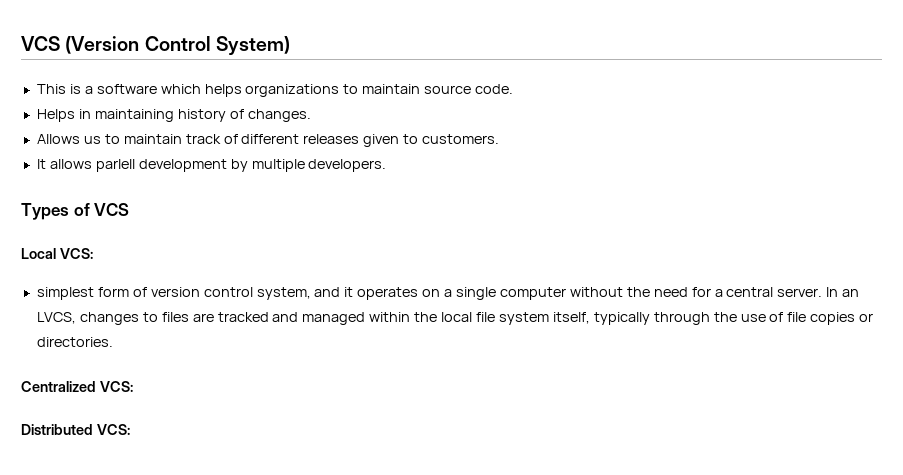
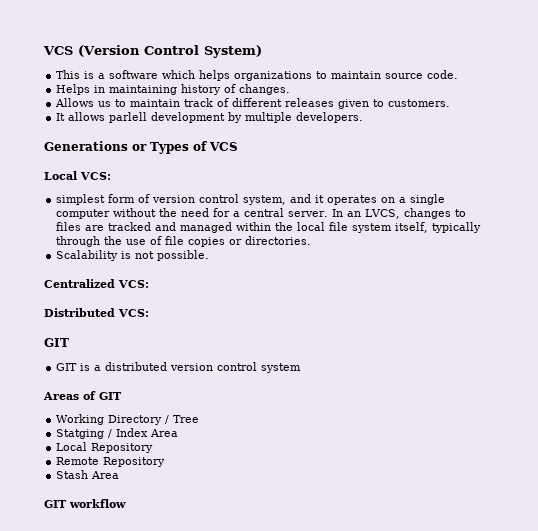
(387, 165) none -> [44,141,147,151] Generations or
(113, 342) none -> [56,250,210,261] // Scalability is not possible.
(130, 429) none -> [44,338,69,347] [56,362,302,373] [43,391,122,400] [56,414,200,425] [56,428,179,439] [56,442,154,453] [56,457,166,467] [56,470,120,479] [44,499,126,508] // GIT // GIT is a distributed version control system // Areas of GIT // Working Directory / Tree // Statging / Index Area // Local Repository // Remote Repository // Stash Area // GIT workflow

